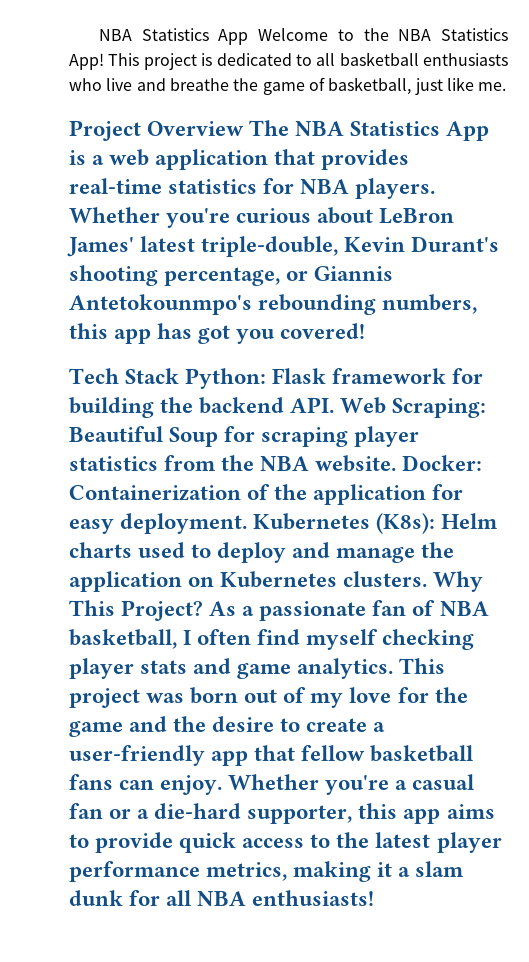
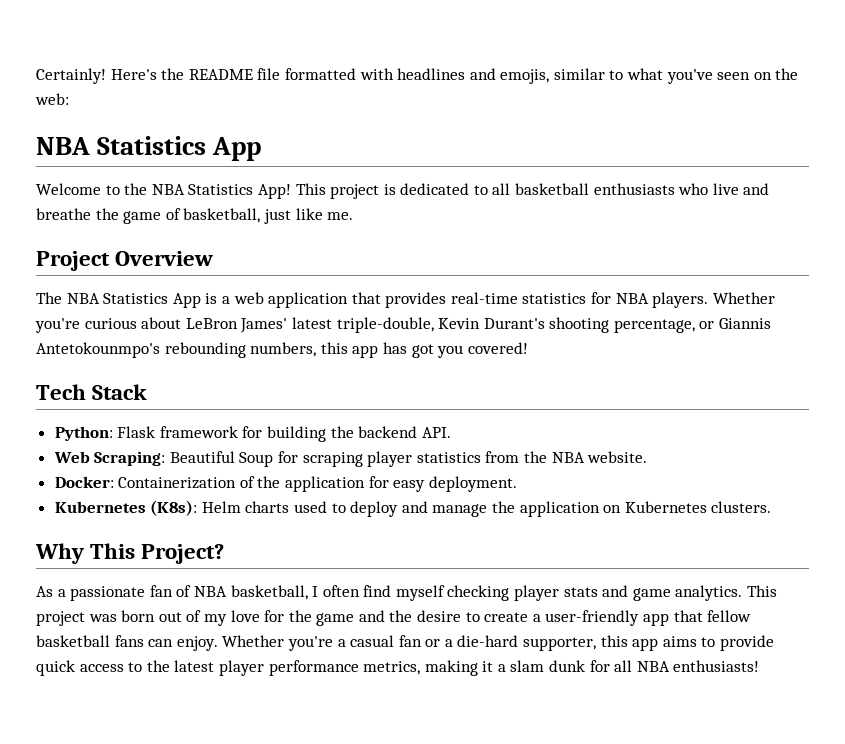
[98,28,249,45] NBA Statistics App -> [36,68,799,84] [35,93,69,105] [36,136,262,161] Certainly! Here's the README file formatted with headlines and emojis, similar to what you've seen on the web: // NBA Statistics App //
(245, 128) none -> (214, 258) //
(180, 376) none -> (148, 392) //
(335, 405) none -> (451, 432) //
(397, 463) none -> (648, 457) //
(248, 523) none -> (517, 484) //
(428, 579) none -> (772, 507) //
(204, 610) none -> (225, 554) //

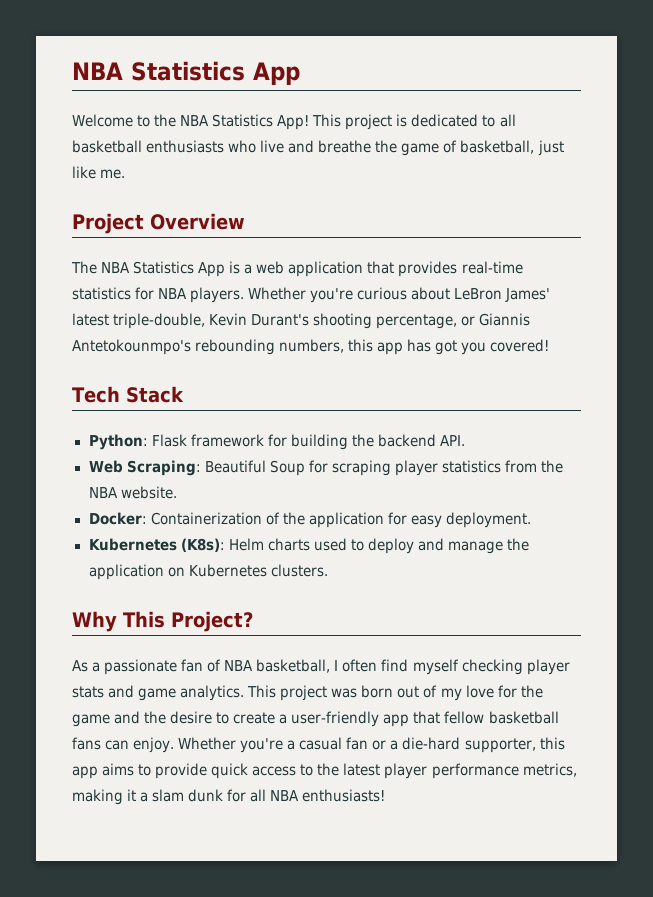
[36,68,799,84] [35,93,69,105] Certainly! Here's the README file formatted with headlines and emojis, similar to what you've seen on the web: // -> (72, 71) none

